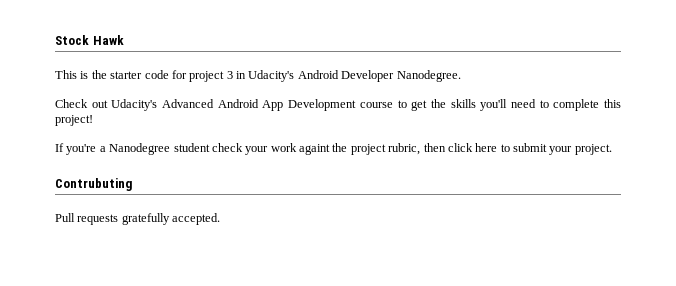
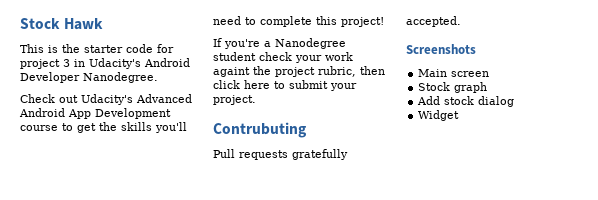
(221, 219) none -> [406,44,476,54] [418,69,490,77] [418,82,488,93] [417,96,515,107] [418,110,460,121] // Screenshots // Main screen // Stock graph // Add stock dialog // Widget

